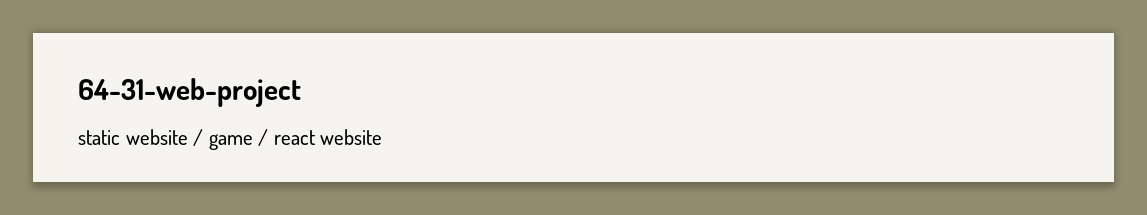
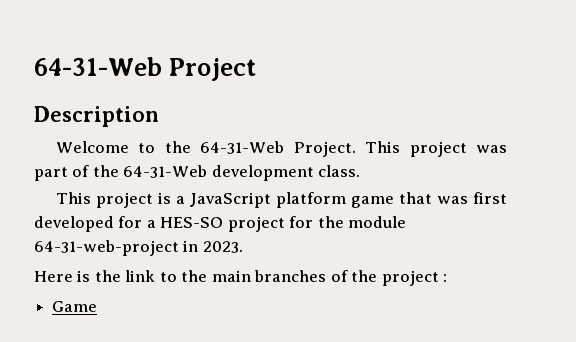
[78,78,301,107] [78,129,383,150] 64-31-web-project // static website / game / react website -> [34,57,257,81] [34,106,159,127] [55,141,507,157] [34,165,361,181] [55,192,507,208] [34,216,407,232] [34,240,243,256] [34,270,448,286] [52,301,98,312] 64-31-Web Project // Description // Welcome to the 64-31-Web Project. This project was part of the 64-31-Web development class. // This project is a JavaScript platform game that was first developed for a HES-SO project for the module 64-31-web-project in 2023. // Here is the link to the main branches of the project : // Game

